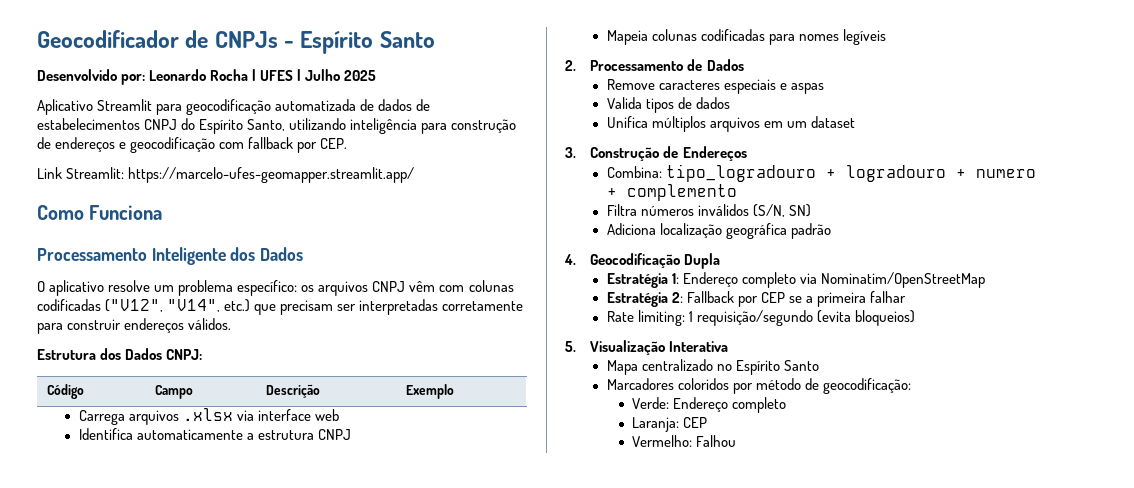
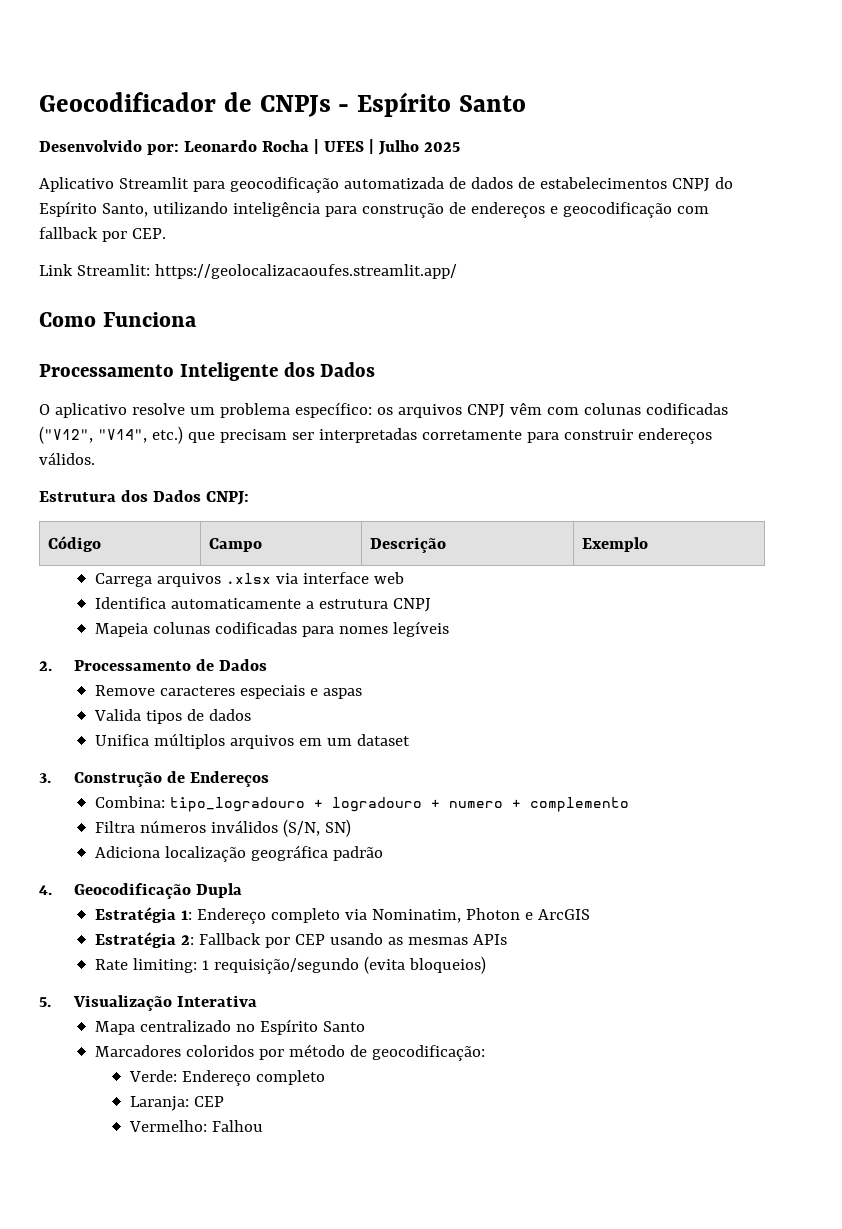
[128,167,415,183] https://marcelo-ufes-geomapper.streamlit.app/ -> [154,264,457,279] https://geolocalizacaoufes.streamlit.app/
[821,272,986,288] Nominatim/OpenStreetMap -> [371,908,590,923] Nominatim, Photon e ArcGIS
[789,291,907,307] se a primeira falhar -> [329,933,507,945] usando as mesmas APIs

